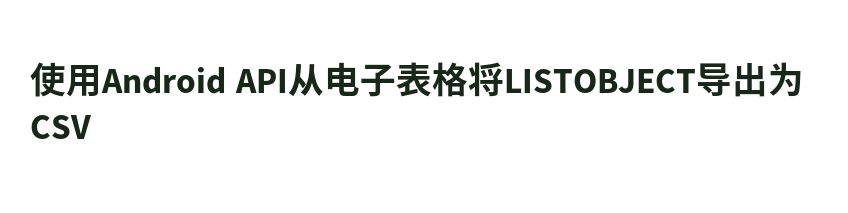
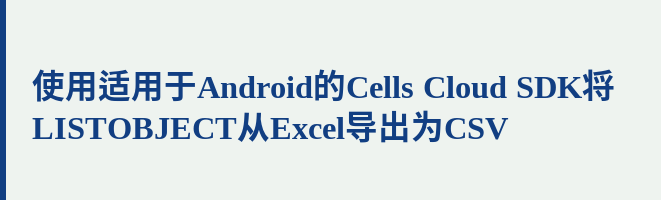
[101,62,696,97] Android API从电子表格将LISTOBJECT -> [98,69,615,102] [32,112,345,142] 适用于Android的Cells Cloud SDK将LISTOBJECT从Excel

